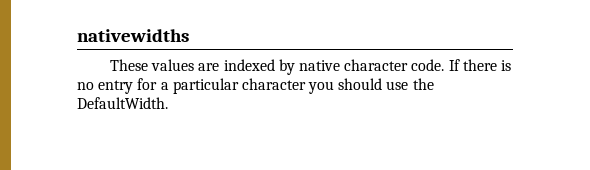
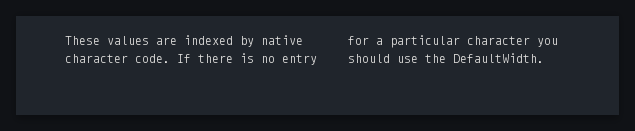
[77,29,189,42] nativewidths // -> (65, 40) none

